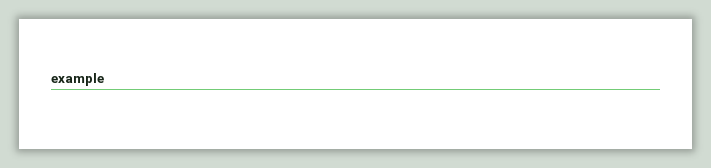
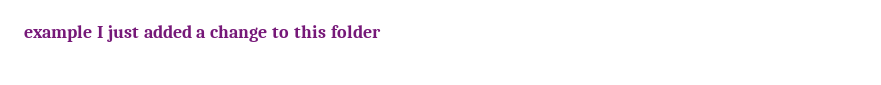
(104, 79) none -> [96,25,381,42] I just added a change to this folder

